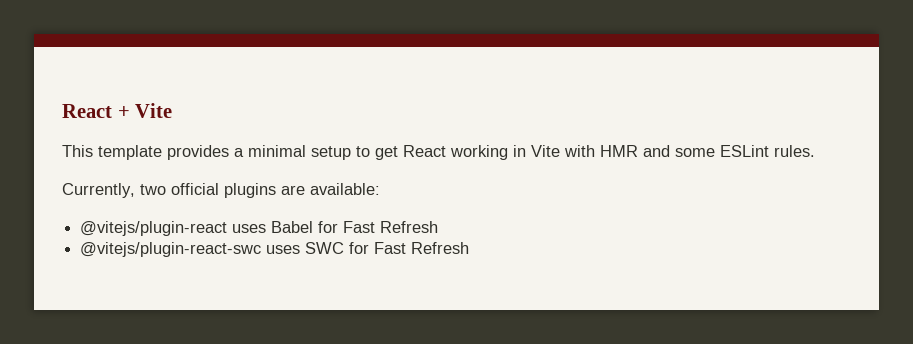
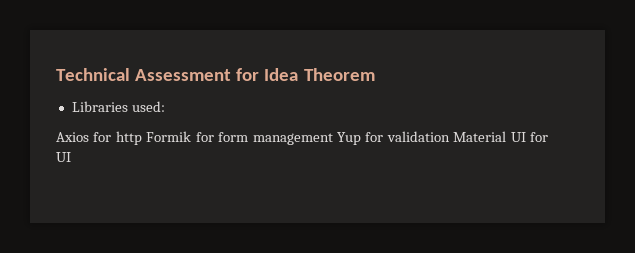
[62,103,173,118] [62,145,815,160] [62,183,380,198] [80,221,439,236] [80,242,470,257] React + Vite // This template provides a minimal setup to get React working in Vite with HMR and some ESLint rules. // Currently, two official plugins are available: // @vitejs/plugin-react uses Babel for Fast Refresh // @vitejs/plugin-react-swc uses SWC for Fast Refresh -> [56,68,375,81] [71,101,165,112] [56,131,549,145] [56,152,71,162] Technical Assessment for Idea Theorem // Libraries used: // Axios for http Formik for form management Yup for validation Material UI for UI

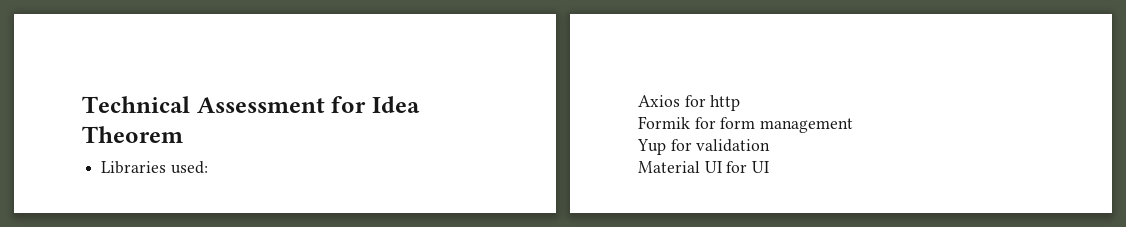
(142, 138) none -> (741, 103) //
(333, 139) none -> (854, 125) //
(450, 136) none -> (771, 145) //

